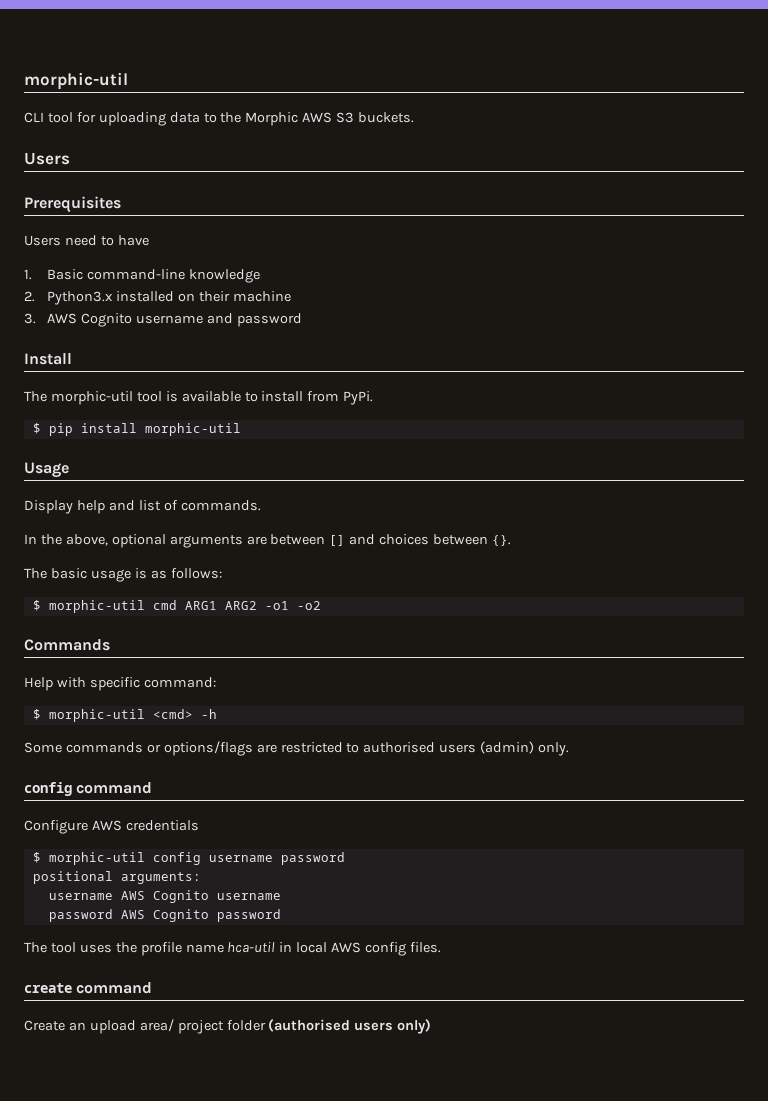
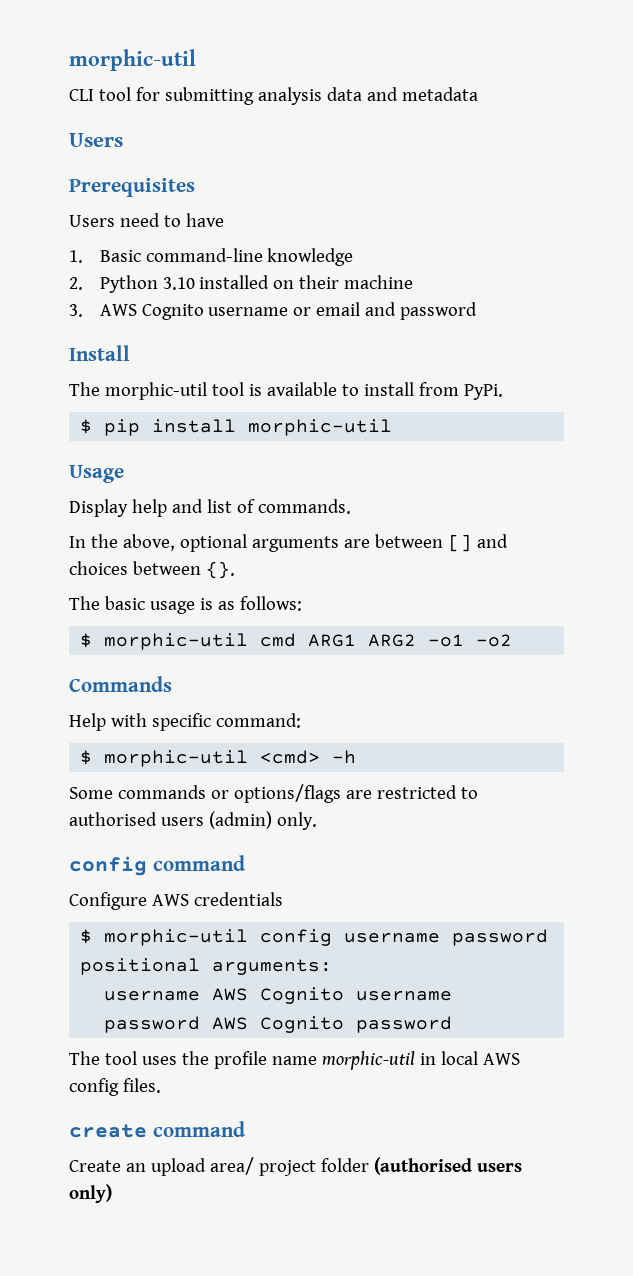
[98,112,415,126] uploading data to the Morphic AWS S3 buckets. -> [164,87,478,105] submitting analysis data and metadata
[47,291,114,305] Python3.x -> [99,275,195,293] Python 3.10
(204, 319) none -> [293,302,361,316] or email
[227,942,276,953] hca-util -> [321,1051,415,1070] morphic-util

